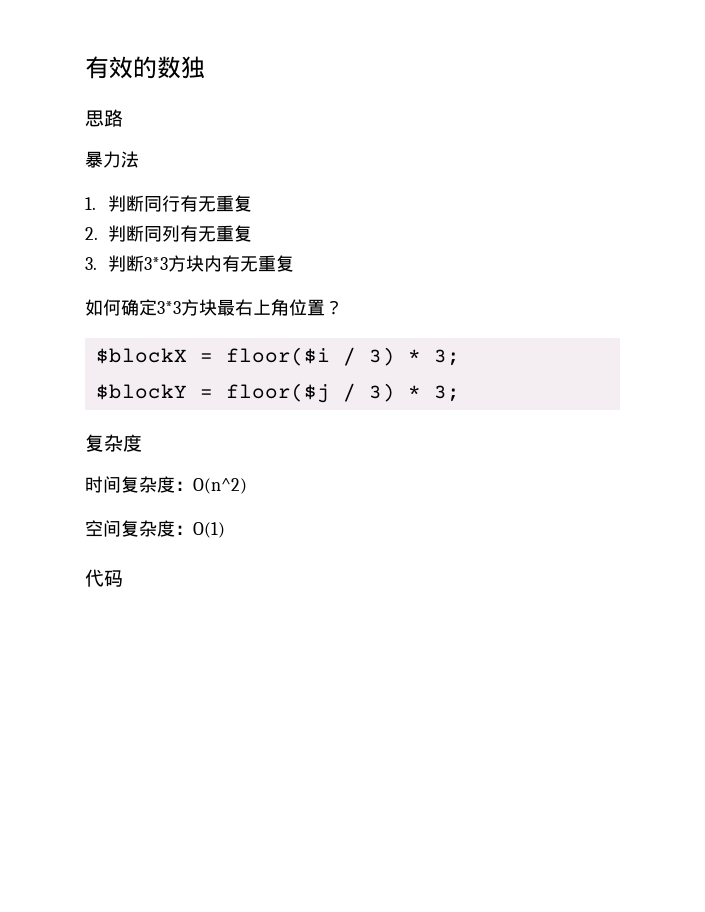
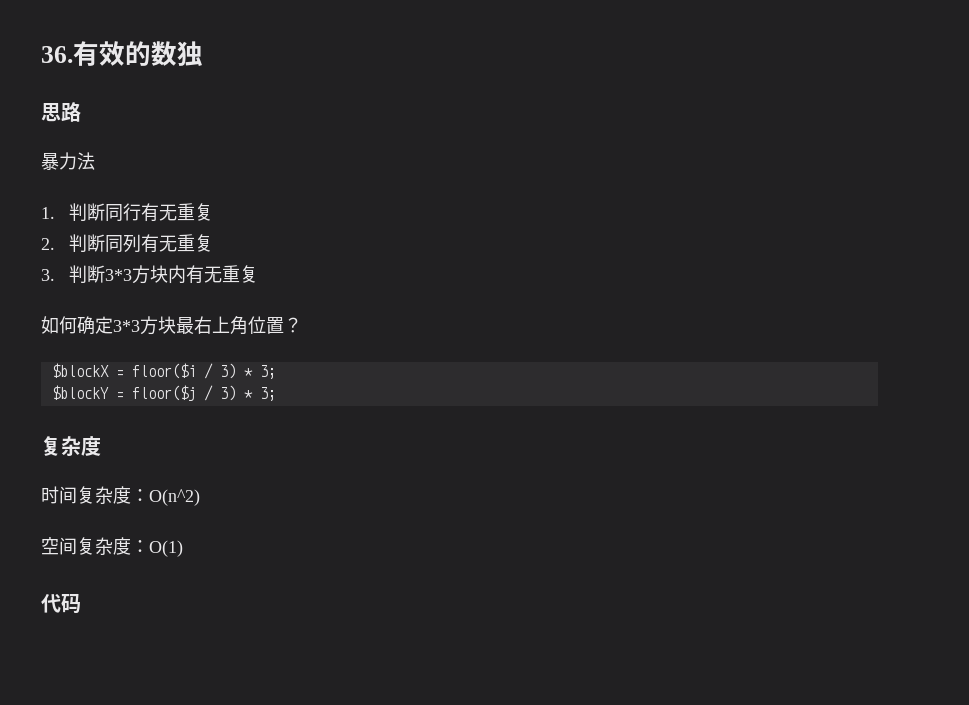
(85, 67) none -> [41,46,73,63] 36.

